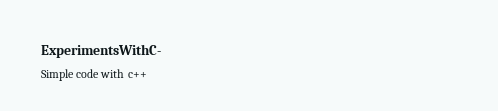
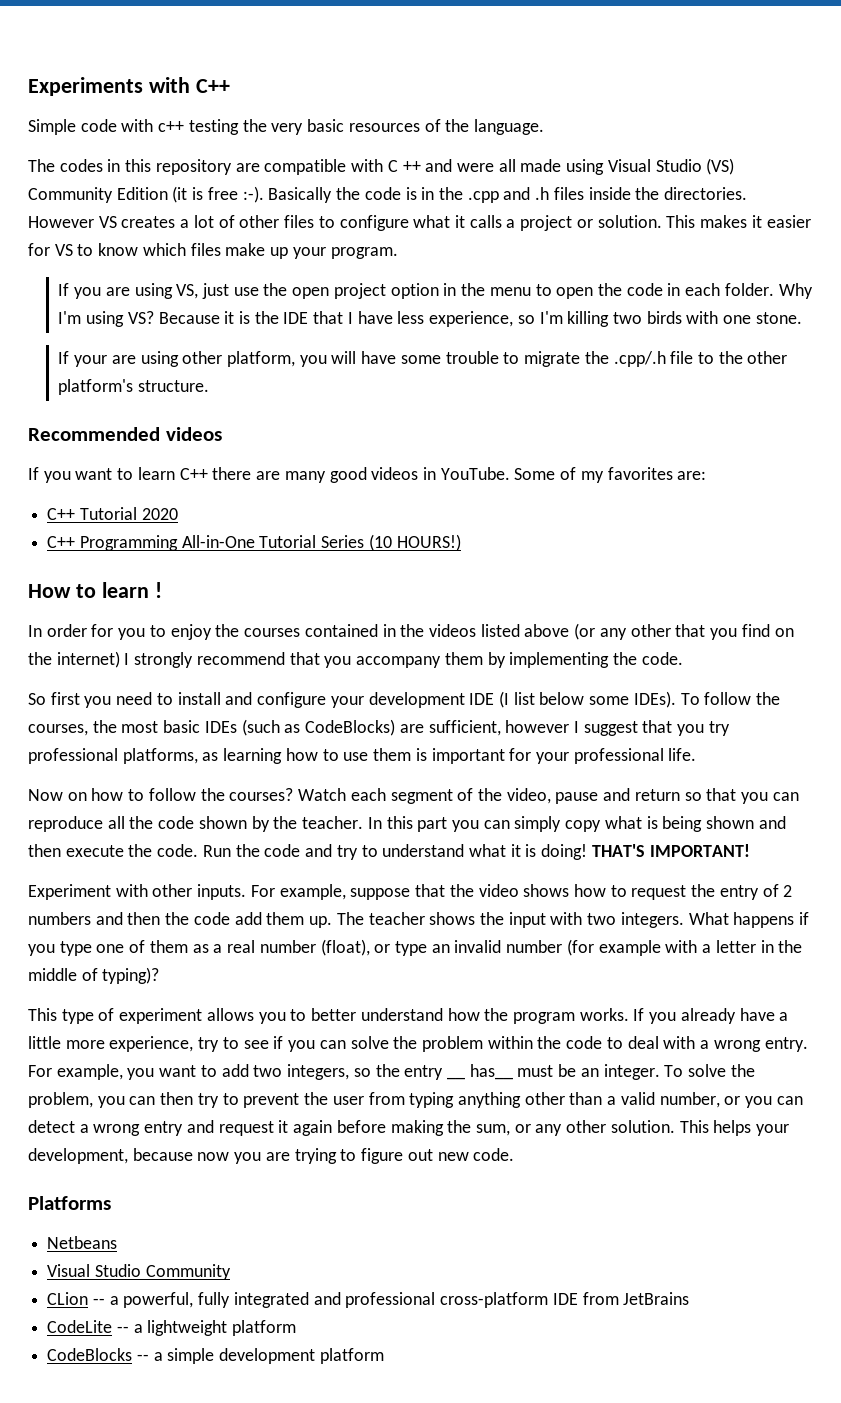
[41,44,161,58] ExperimentsWithC- -> [28,77,230,96] Experiments with C++
(147, 75) none -> [188,119,544,135] [28,158,735,175] [28,186,748,203] [28,215,811,231] [28,243,398,259] [58,283,813,299] [58,311,802,327] [58,351,788,367] [58,379,210,395] [28,427,222,441] [28,467,707,483] [47,507,178,520] [47,534,461,551] [28,582,162,598] [28,623,794,640] [28,651,683,668] [28,691,781,708] [28,719,730,736] [28,748,697,764] [28,788,799,804] [28,816,786,832] [28,844,750,860] [28,884,793,900] [28,912,810,928] [28,939,803,956] [28,967,160,984] [28,1008,789,1024] [28,1036,808,1052] [28,1064,755,1080] [28,1092,803,1108] [28,1120,790,1136] [28,1148,515,1164] [28,1196,111,1210] [47,1236,118,1249] [47,1264,231,1280] [47,1292,690,1308] [47,1320,297,1336] [47,1348,384,1364] testing the very basic resources of the language. // The codes in this repository are compatible with C ++ and were all made using Visual Studio (VS) Community Edition (it is free :-). Basically the code is in the .cpp and .h files inside the directories. However VS creates a lot of other files to configure what it calls a project or solution. This makes it easier for VS to know which files make up your program. // If you are using VS, just use the open project option in the menu to open the code in each folder. Why I'm using VS? Because it is the IDE that I have less experience, so I'm killing two birds with one stone. // If your are using other platform, you will have some trouble to migrate the .cpp/.h file to the other platform's structure. // Recommended videos // If you want to learn C++ there are many good videos in YouTube. Some of my favorites are: // C++ Tutorial 2020 // C++ Programming All-in-One Tutorial Series (10 HOURS!) // How to learn ! // In order for you to enjoy the courses contained in the videos listed above (or any other that you find on the internet) I strongly recommend that you accompany them by implementing the code. // So first you need to install and configure your development IDE (I list below some IDEs). To follow the courses, the most basic IDEs (such as CodeBlocks) are sufficient, however I suggest that you try professional platforms, as learning how to use them is important for your professional life. // Now on how to follow the courses? Watch each segment of the video, pause and return so that you can reproduce all the code shown by the teacher. In this part you can simply copy what is being shown and then execute the code. Run the code and try to understand what it is doing! THAT'S IMPORTANT! // Experiment with other inputs. For example, suppose that the video shows how to request the entry of 2 numbers and then the code add them up. The teacher shows the input with two integers. What happens if you type one of them as a real number (float), or type an invalid number (for example with a letter in the middle of typing)? // This type of experiment allows you to better understand how the program works. If you already have a little more experience, try to see if you can solve the problem within the code to deal with a wrong entry. For example, you want to add two integers, so the entry __ has__ must be an integer. To solve the problem, you can then try to prevent the user from typing anything other than a valid number, or you can detect a wrong entry and request it again before making the sum, or any other solution. This helps your development, because now you are trying to figure out new code. // Platforms // Netbeans // Visual Studio Community // CLion -- a powerful, fully integrated and professional cross-platform IDE from JetBrains // CodeLite -- a lightweight platform // CodeBlocks -- a simple development platform

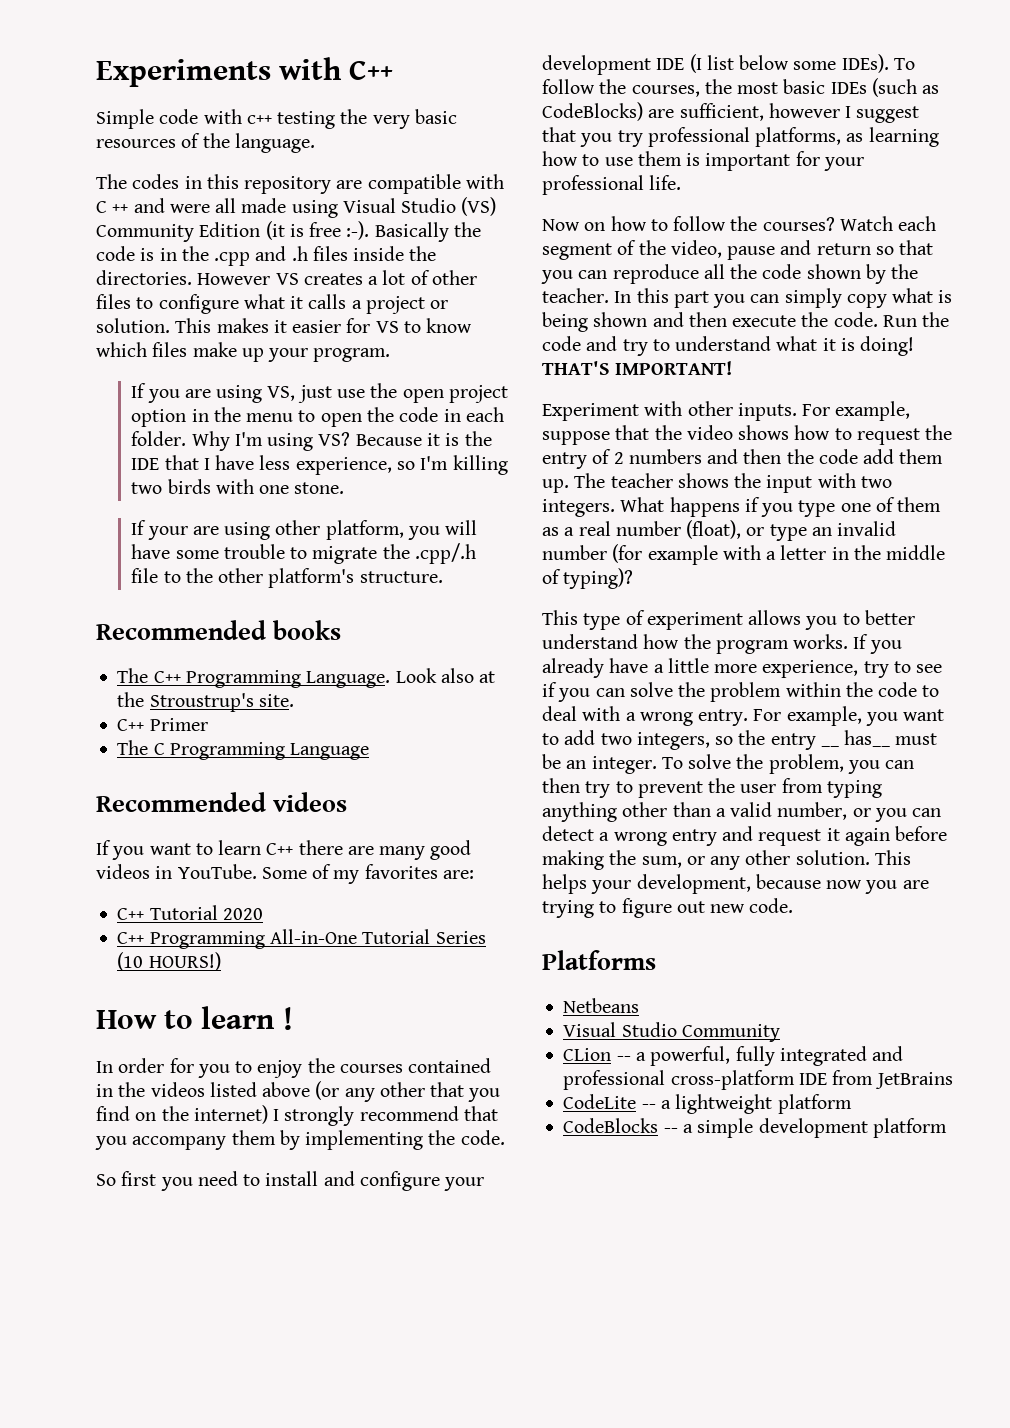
(210, 386) none -> [96,620,342,640] [117,668,496,688] [117,692,294,712] [117,718,208,731] [117,740,370,760] // Recommended books // The C++ Programming Language. Look also at the Stroustrup's site. // C++ Primer // The C Programming Language

